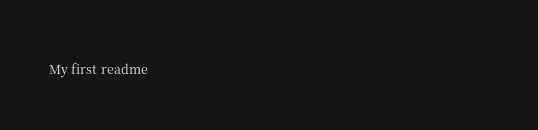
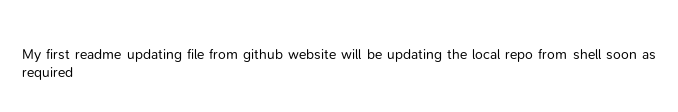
(148, 68) none -> [126,48,656,62] [22,67,73,80] updating file from github website will be updating the local repo from shell soon as required

